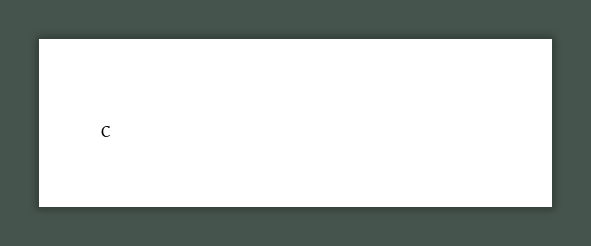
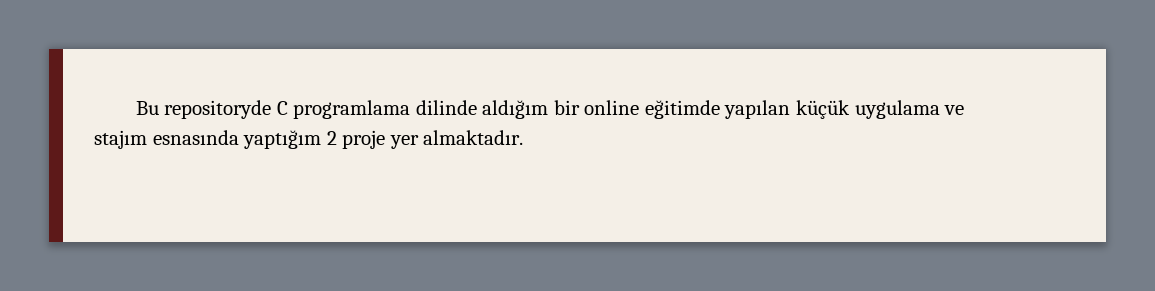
[101,126,111,137] C -> [135,100,965,119] [94,130,524,149] Bu repositoryde C programlama dilinde aldığım bir online eğitimde yapılan küçük uygulama ve stajım esnasında yaptığım 2 proje yer almaktadır.

